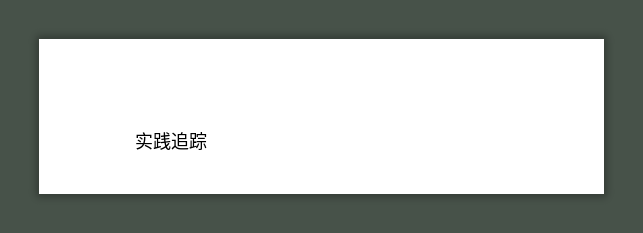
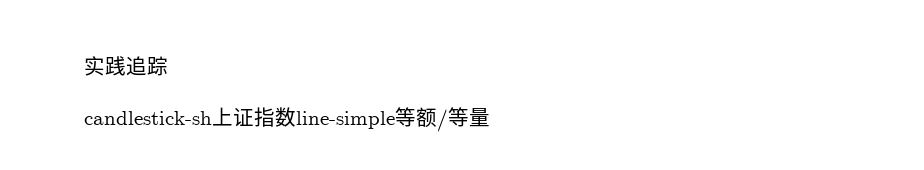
(207, 141) none -> [84,107,490,132] // candlestick-sh上证指数line-simple等额/等量

